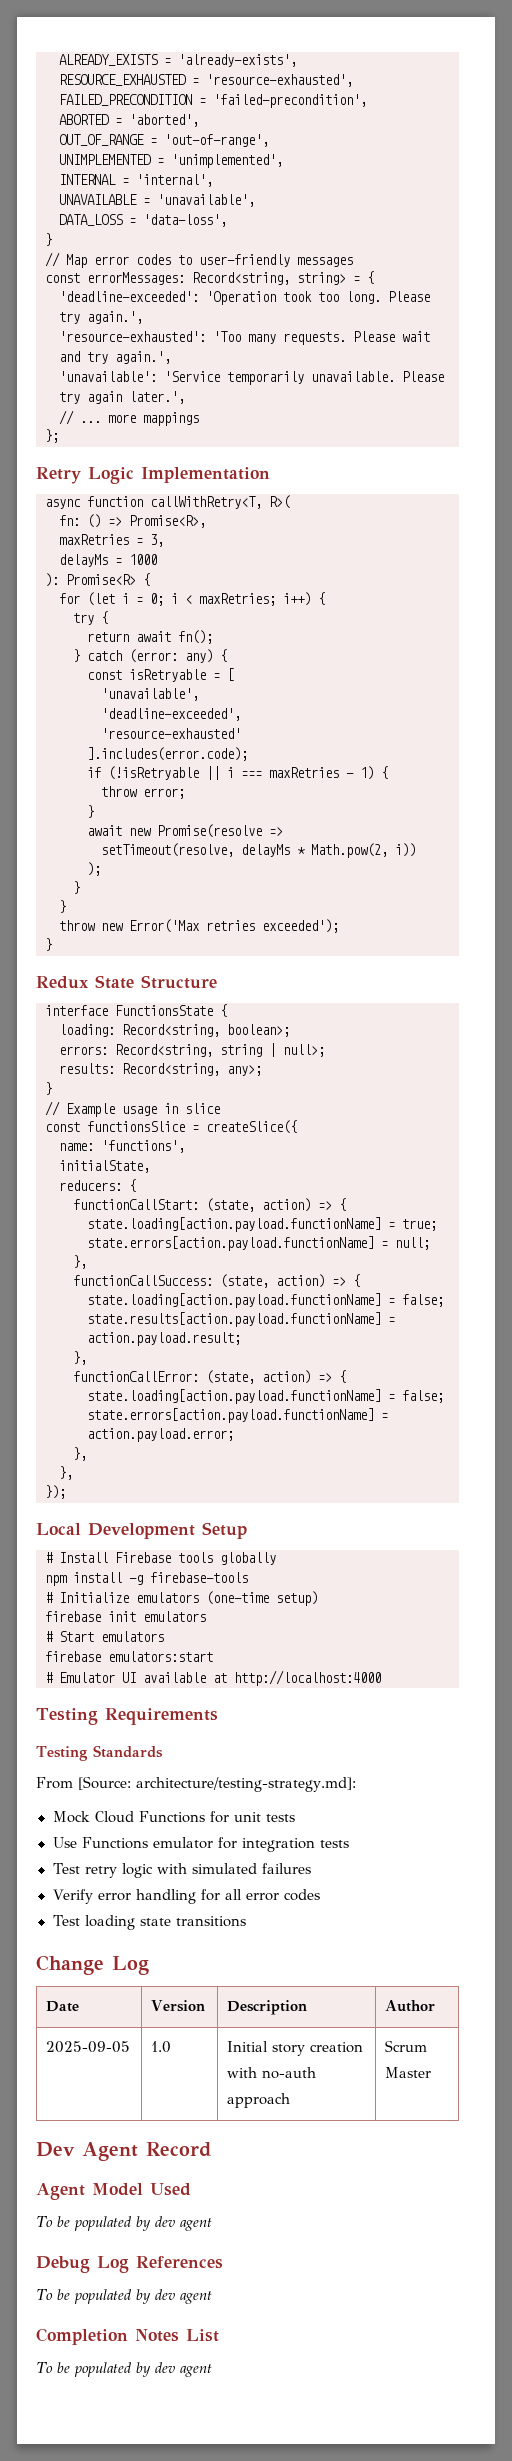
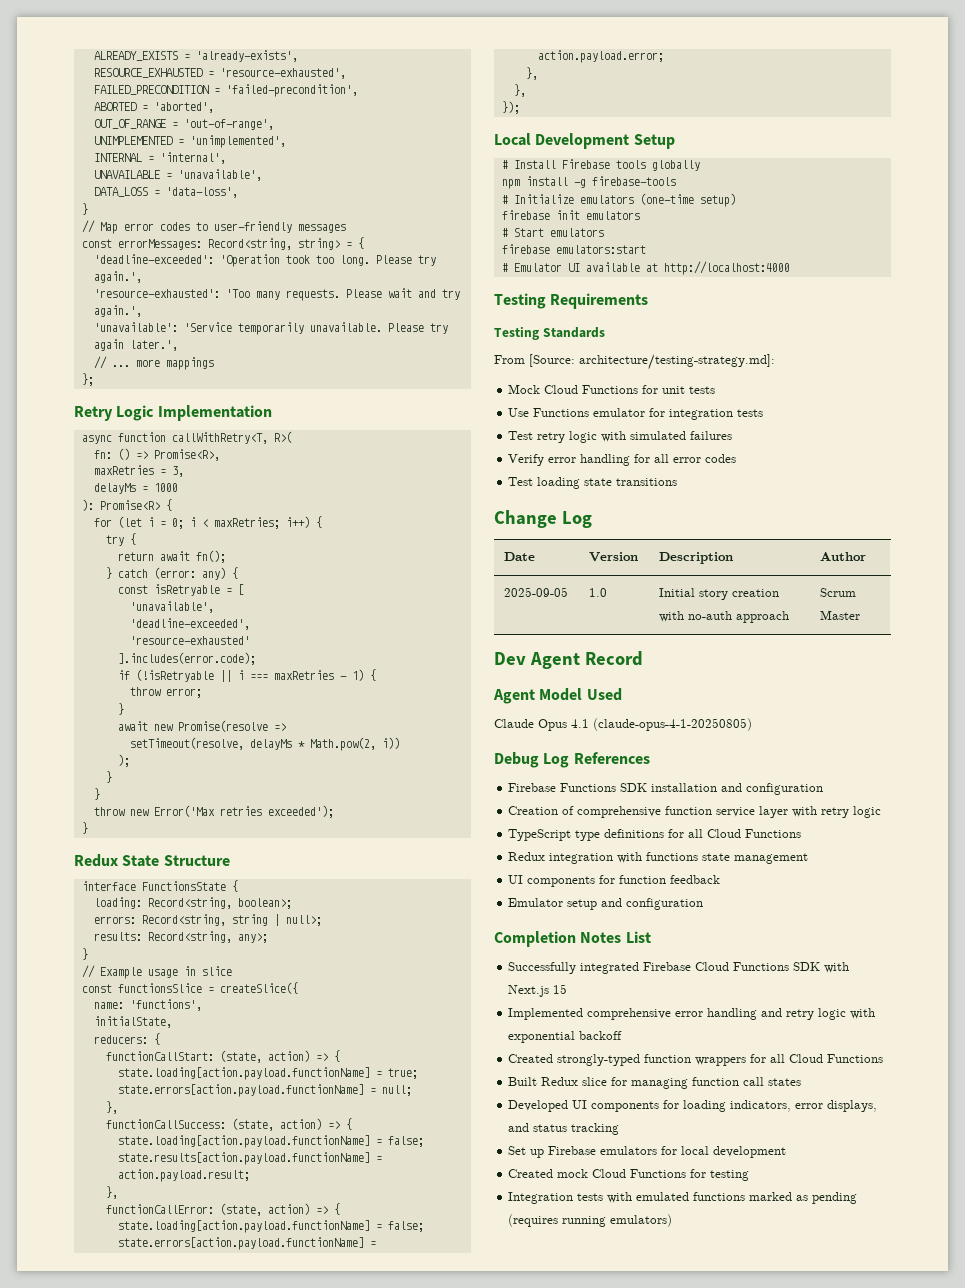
[36,2216,212,2231] [36,2256,223,2273] [36,2289,212,2304] [36,2328,219,2345] [36,2362,212,2377] To be populated by dev agent // Debug Log References // To be populated by dev agent // Completion Notes List // To be populated by dev agent -> [494,718,752,731] [494,752,650,768] [508,783,824,795] [508,806,882,818] [508,829,802,841] [508,852,809,864] [508,875,721,887] [508,898,704,910] [494,931,651,947] [508,962,850,974] [508,984,568,997] [508,1008,876,1020] [508,1031,623,1043] [508,1054,884,1066] [508,1077,802,1089] [508,1100,878,1112] [508,1123,620,1135] [508,1146,787,1158] [508,1169,750,1181] [508,1192,858,1204] [508,1214,673,1227] Claude Opus 4.1 (claude-opus-4-1-20250805) // Debug Log References // Firebase Functions SDK installation and configuration // Creation of comprehensive function service layer with retry logic // TypeScript type definitions for all Cloud Functions // Redux integration with functions state management // UI components for function feedback // Emulator setup and configuration // Completion Notes List // Successfully integrated Firebase Cloud Functions SDK with Next.js 15 // Implemented comprehensive error handling and retry logic with exponential backoff // Created strongly-typed function wrappers for all Cloud Functions // Built Redux slice for managing function call states // Developed UI components for loading indicators, error displays, and status tracking // Set up Firebase emulators for local development // Created mock Cloud Functions for testing // Integration tests with emulated functions marked as pending (requires running emulators)

